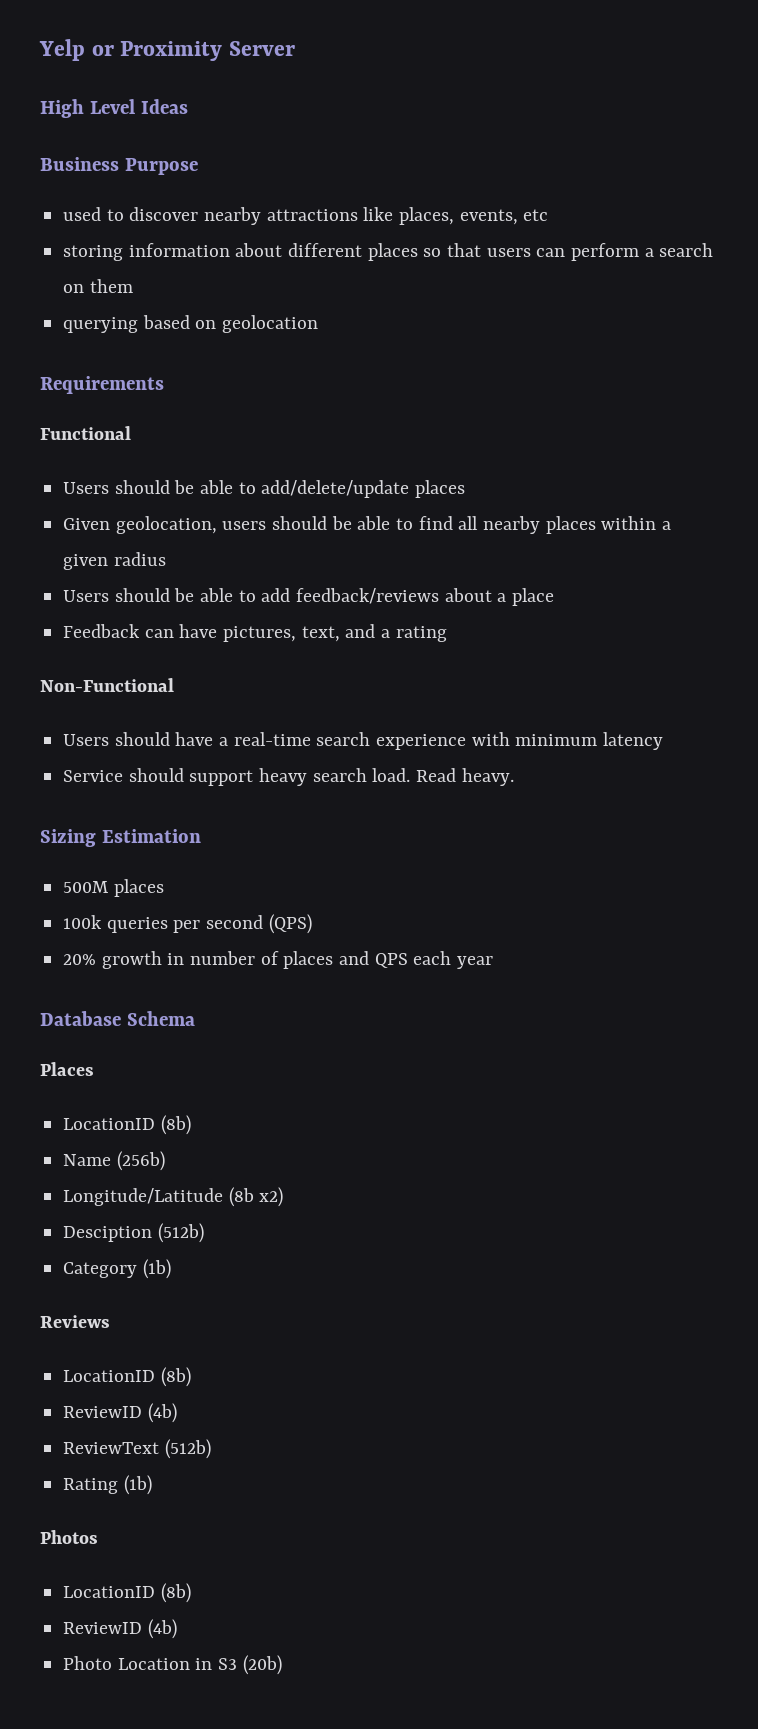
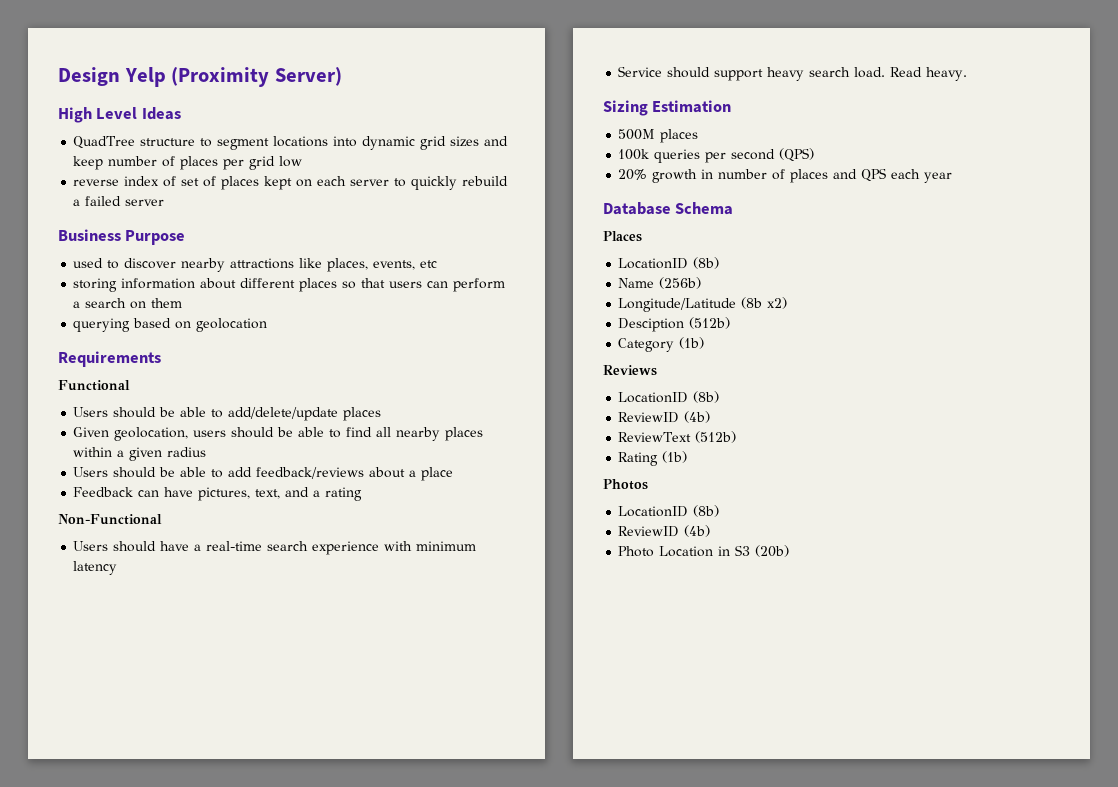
[39,39,295,61] Yelp or Proximity Server -> [58,67,342,87] Design Yelp (Proximity Server)
(188, 106) none -> [73,136,509,150] [73,156,303,170] [73,176,509,190] [73,196,165,206] // QuadTree structure to segment locations into dynamic grid sizes and keep number of places per grid low // reverse index of set of places kept on each server to quickly rebuild a failed server

